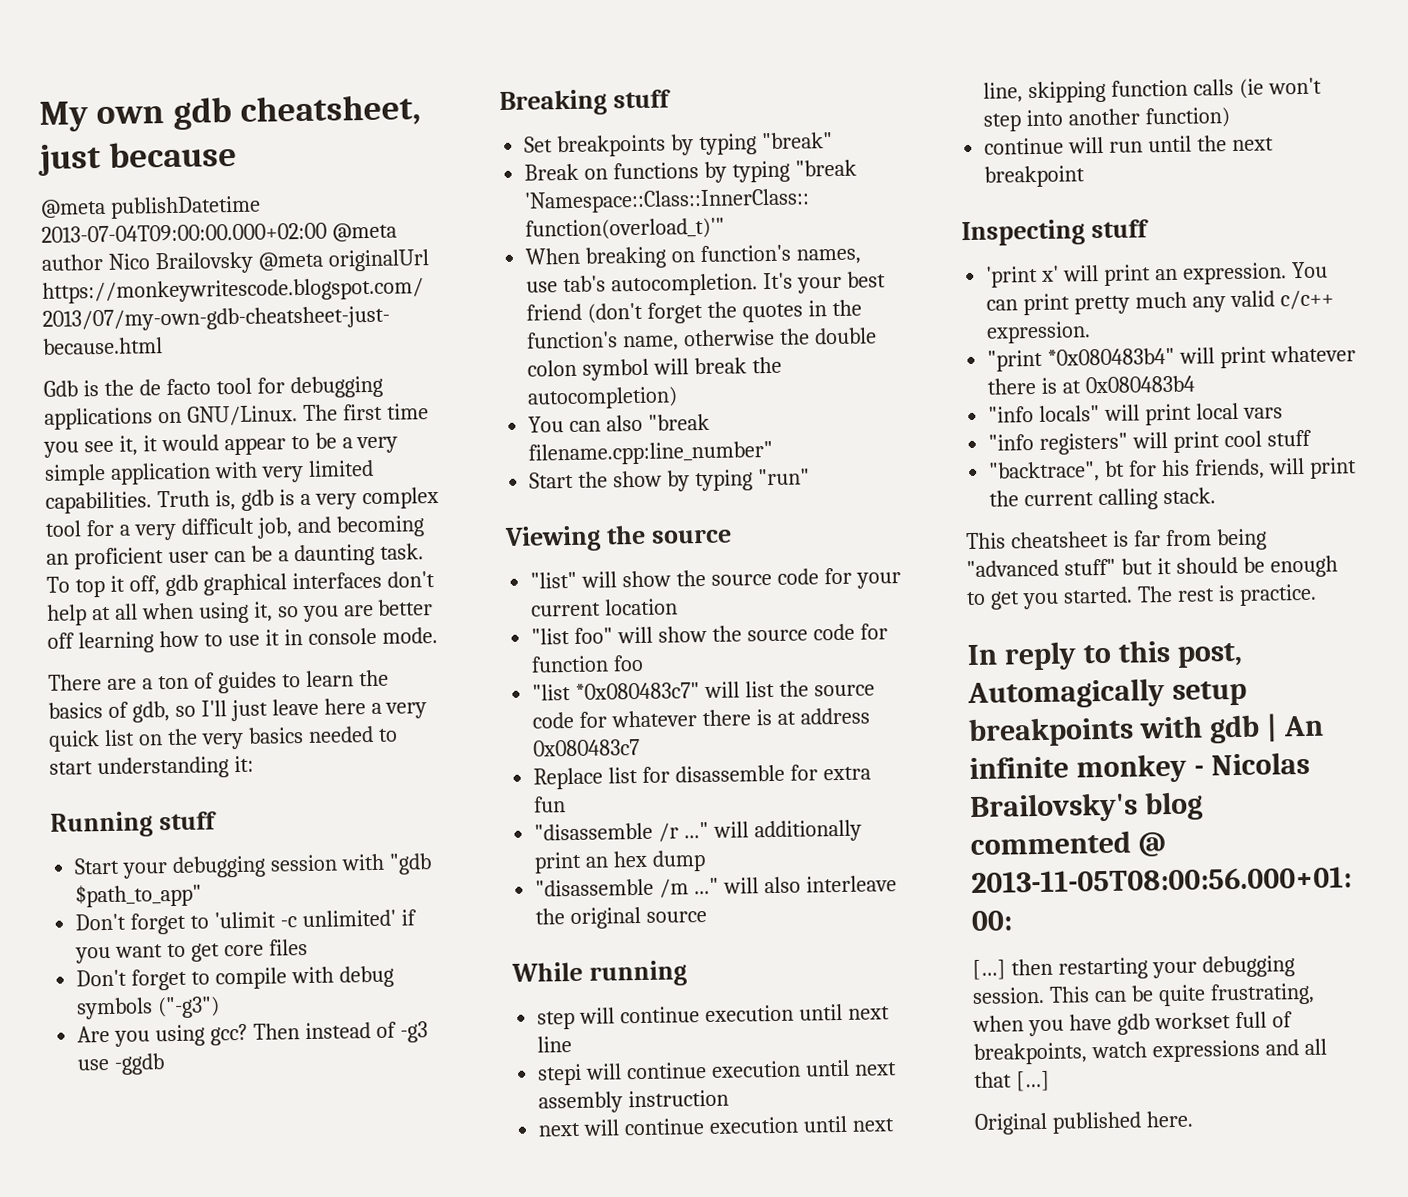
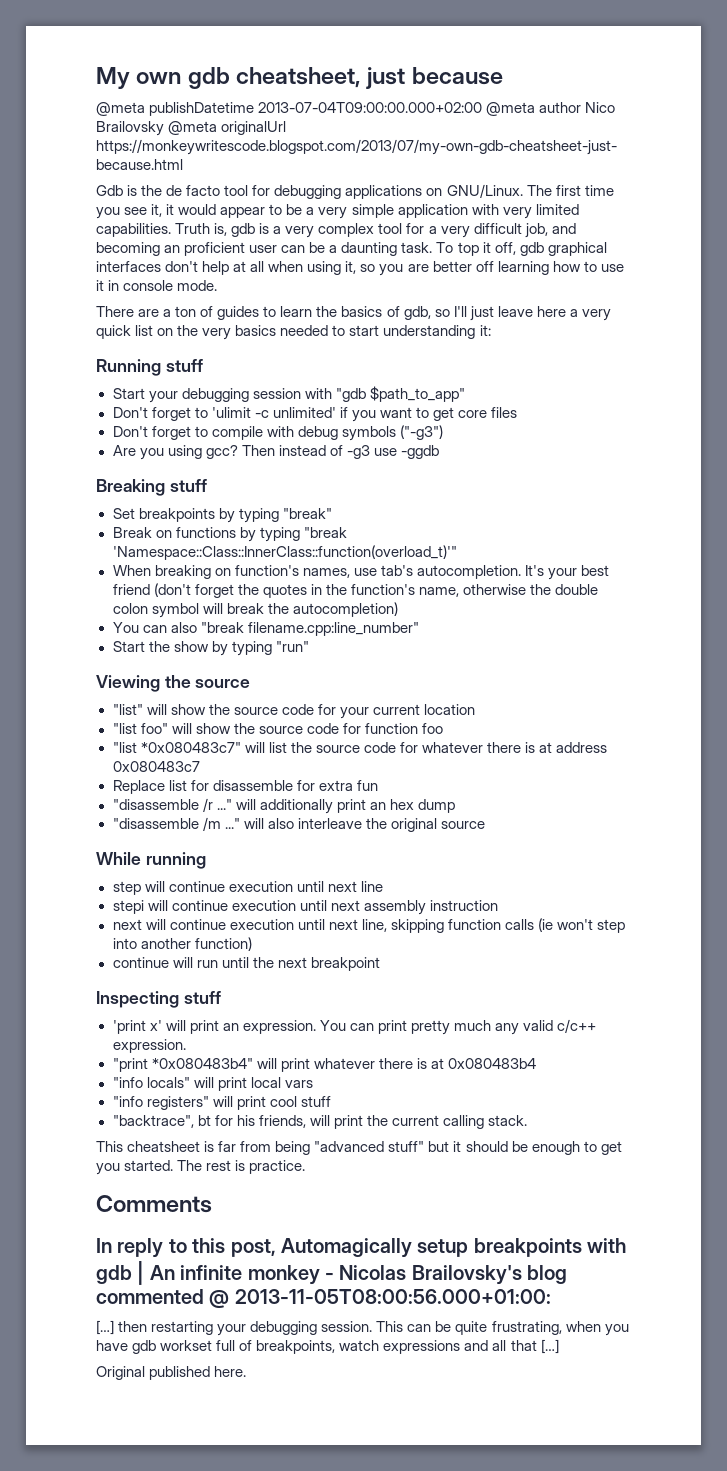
(1317, 594) none -> [96,1195,212,1213] // Comments

